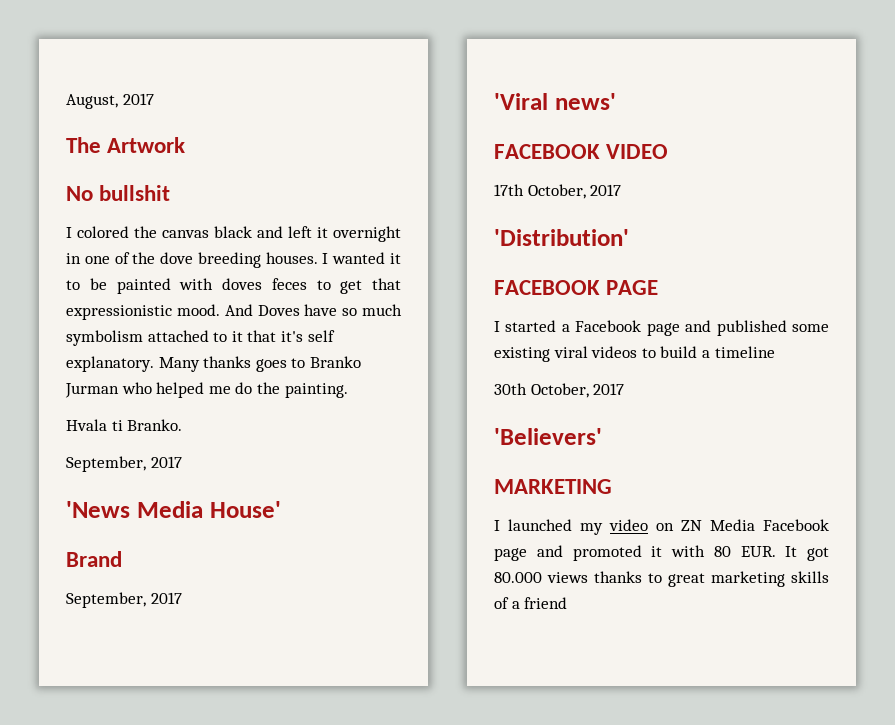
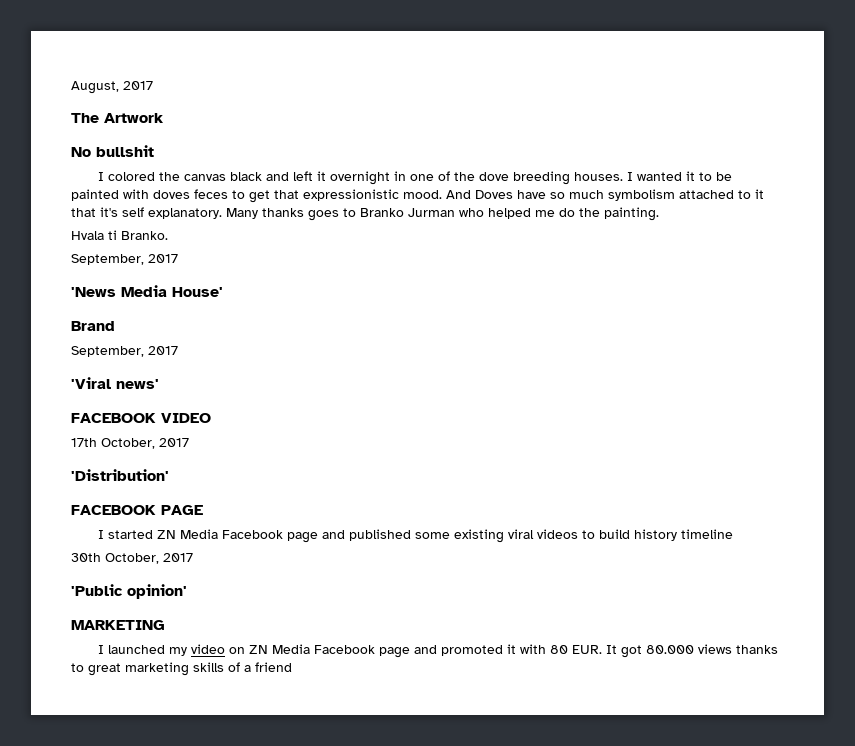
[561,324,570,332] a -> [157,529,219,539] ZN Media
[701,350,710,358] a -> [634,529,678,541] history
[494,428,602,445] 'Believers' -> [71,584,187,599] 'Public opinion'

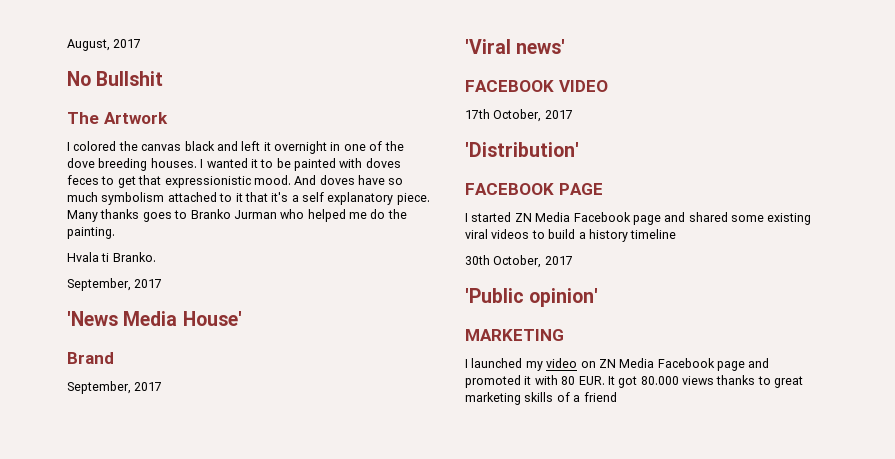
(153, 85) none -> [67,71,164,86] // No Bullshit
[71,145,154,157] // No bullshit -> (168, 118) none
[475,190,513,199] Doves -> [319,175,355,185] doves
[122,207,222,219] self explanatory. -> [291,192,430,205] a self explanatory piece.
[349,529,412,541] published -> [688,212,728,222] shared
(631, 534) none -> [578,232,586,239] a

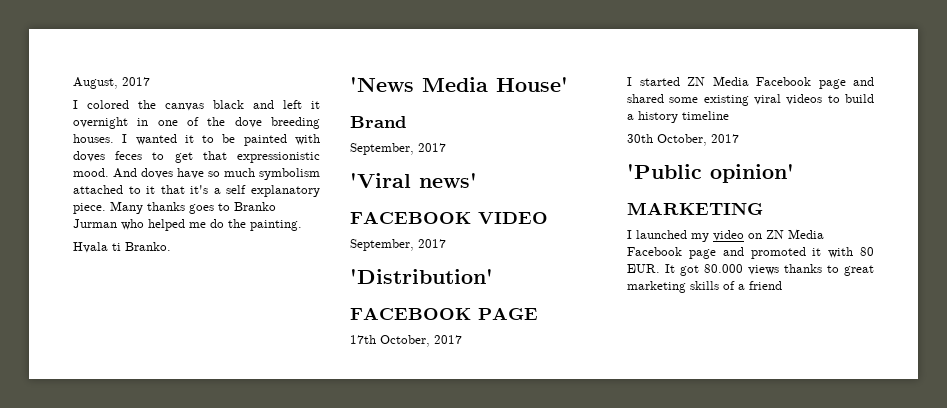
[67,71,164,86] [67,112,168,124] // No Bullshit // The Artwork -> (150, 81) none
[67,278,163,291] // September, 2017 -> (171, 246) none
[465,109,542,122] 17th October, -> [350,239,414,251] September,
(603, 189) none -> [350,335,462,347] // 17th October, 2017

